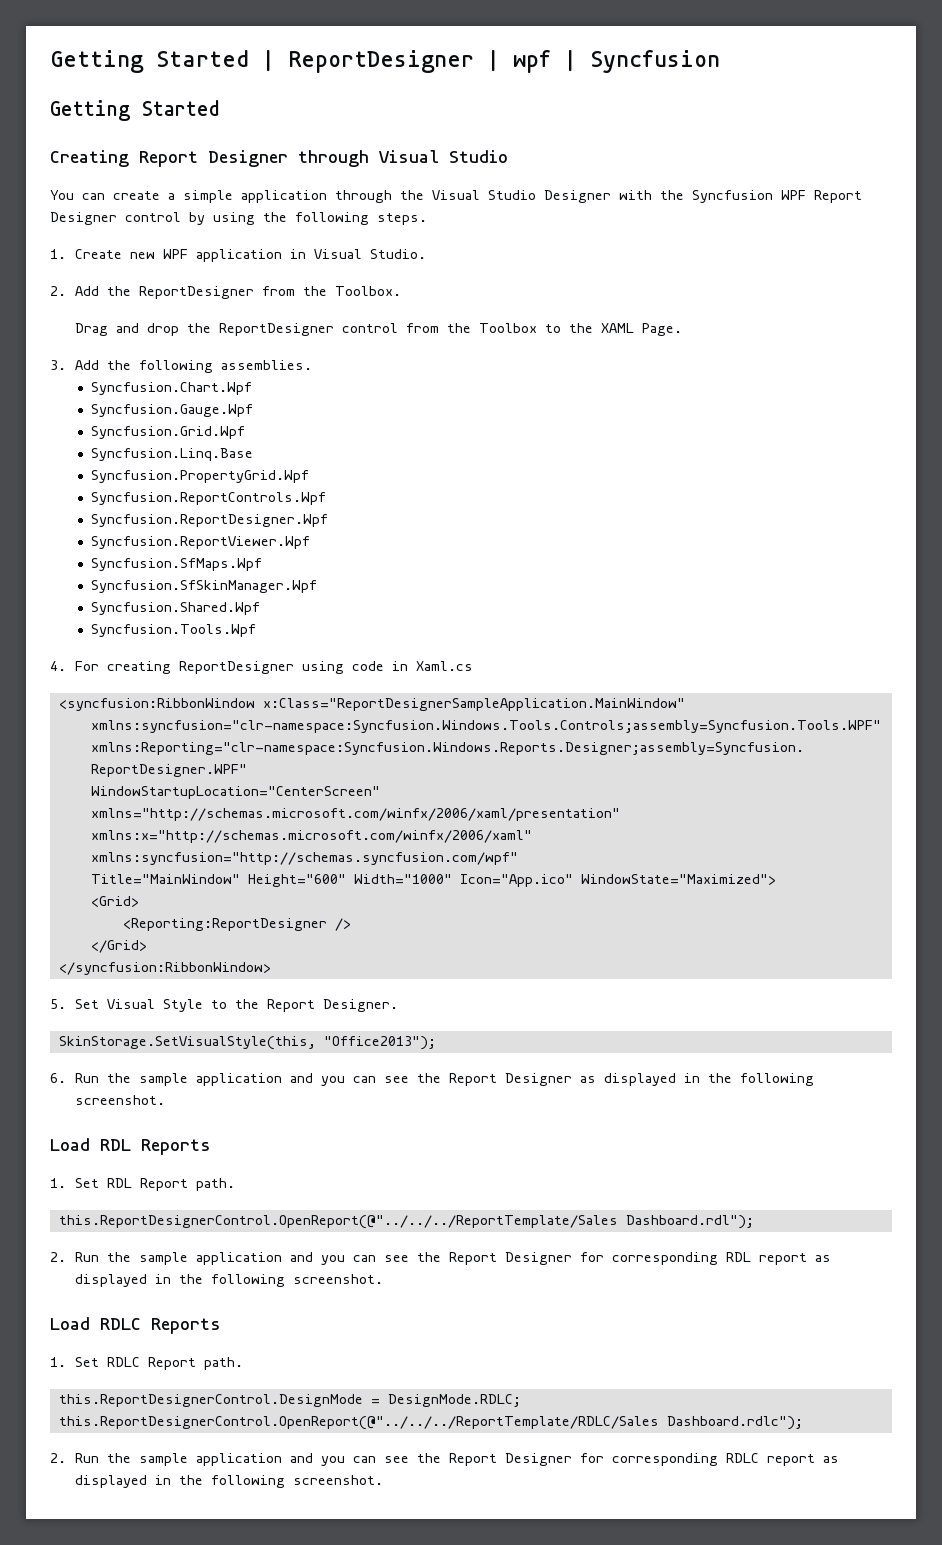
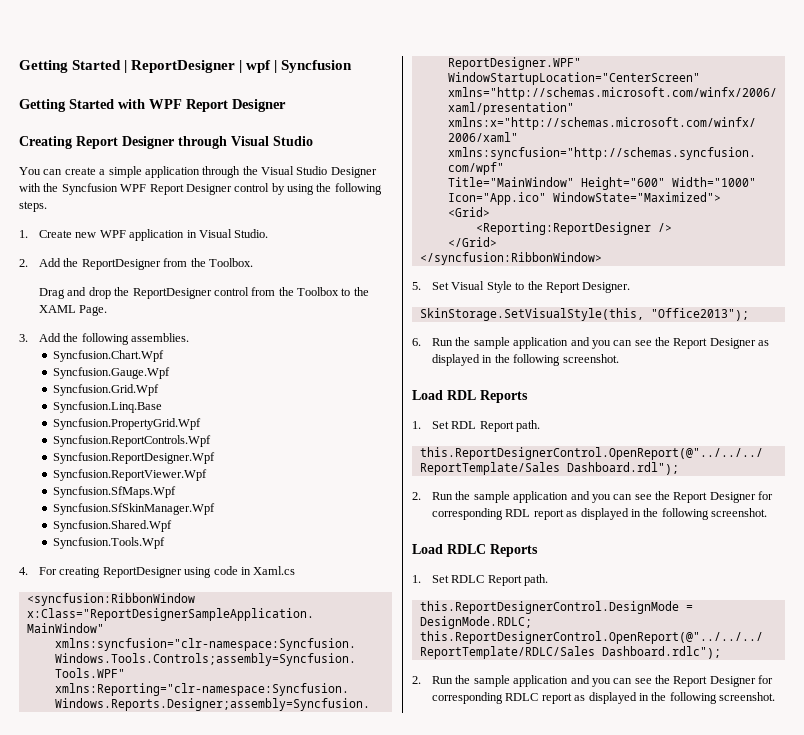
(220, 108) none -> [118,99,286,112] with WPF Report Designer

